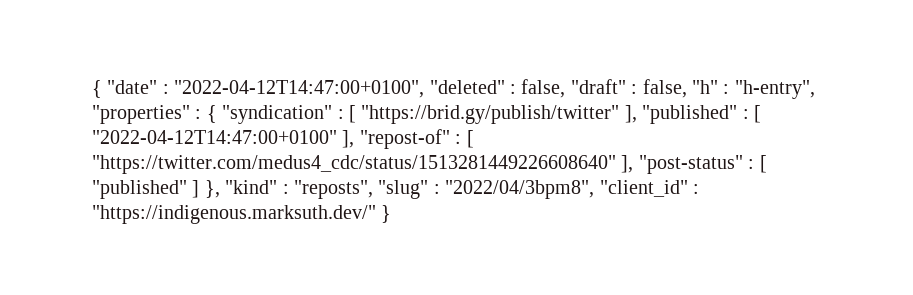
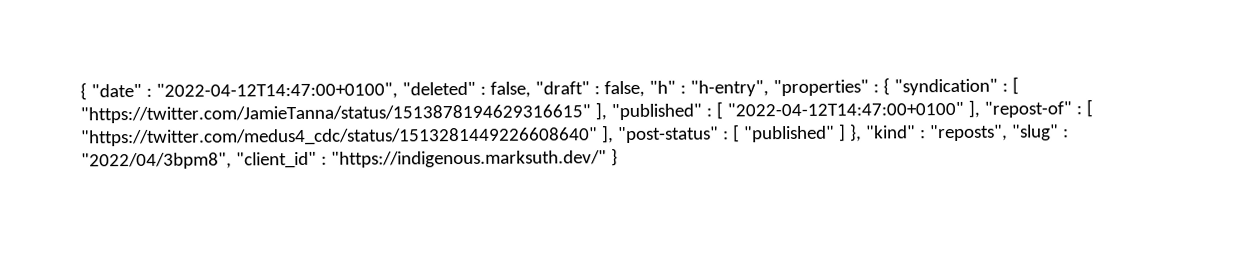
[361,105,620,124] "https://brid.gy/publish/twitter" -> [80,104,591,124] "https://twitter.com/JamieTanna/status/1513878194629316615"

